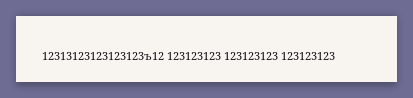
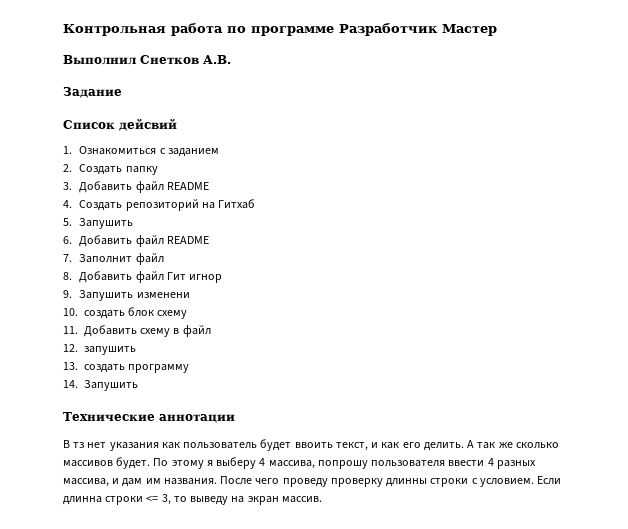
[42,52,335,60] 12313123123123123ъ12 123123123 123123123 123123123 -> [63,22,497,36] [63,55,231,65] [63,87,122,98] [63,118,177,131] [63,146,219,157] [63,164,158,175] [63,181,209,193] [63,199,255,211] [63,218,134,229] [63,235,209,247] [63,253,164,265] [63,271,222,283] [63,290,190,301] [63,307,188,319] [63,325,211,337] [63,344,136,355] [63,362,190,373] [63,380,138,391] [63,412,235,423] [63,439,559,451] [63,457,536,469] [63,476,562,487] [63,494,322,505] Контрольная работа по программе Разработчик Мастер // Выполнил Снетков А.В. // Задание // Список дейсвий // 1. Ознакомиться с заданием // 2. Создать папку // 3. Добавить файл README // 4. Создать репозиторий на Гитхаб // 5. Запушить // 6. Добавить файл README // 7. Заполнит файл // 8. Добавить файл Гит игнор // 9. Запушить изменени // 10. создать блок схему // 11. Добавить схему в файл // 12. запушить // 13. создать программу // 14. Запушить // Технические аннотации // В тз нет указания как пользователь будет ввоить текст, и как его делить. А так же сколько массивов будет. По этому я выберу 4 массива, попрошу пользователя ввести 4 разных массива, и дам им названия. После чего проведу проверку длинны строки с условием. Если длинна строки <= 3, то выведу на экран массив.

